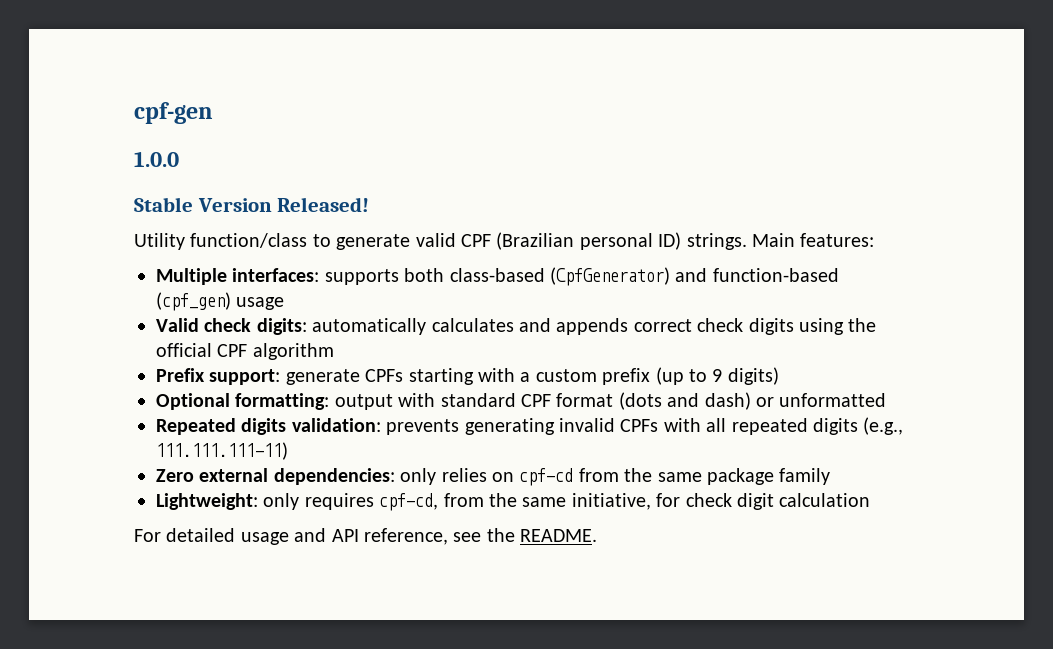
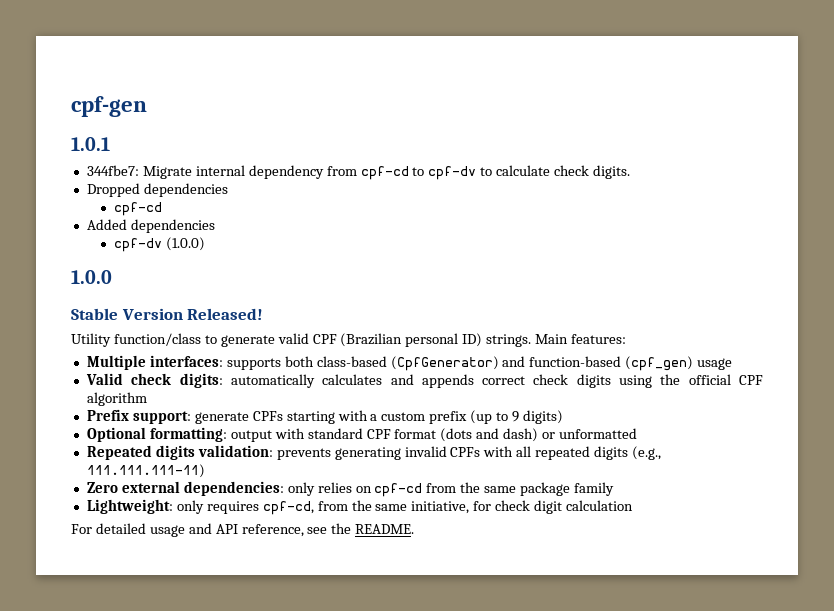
(213, 113) none -> [71,137,110,151] [86,165,631,180] [86,183,228,197] [114,202,163,216] [86,219,215,233] [114,237,206,252] // 1.0.1 // 344fbe7: Migrate internal dependency from cpf-cd to cpf-dv to calculate check digits. // Dropped dependencies // cpf-cd // Added dependencies // cpf-dv (1.0.0)

